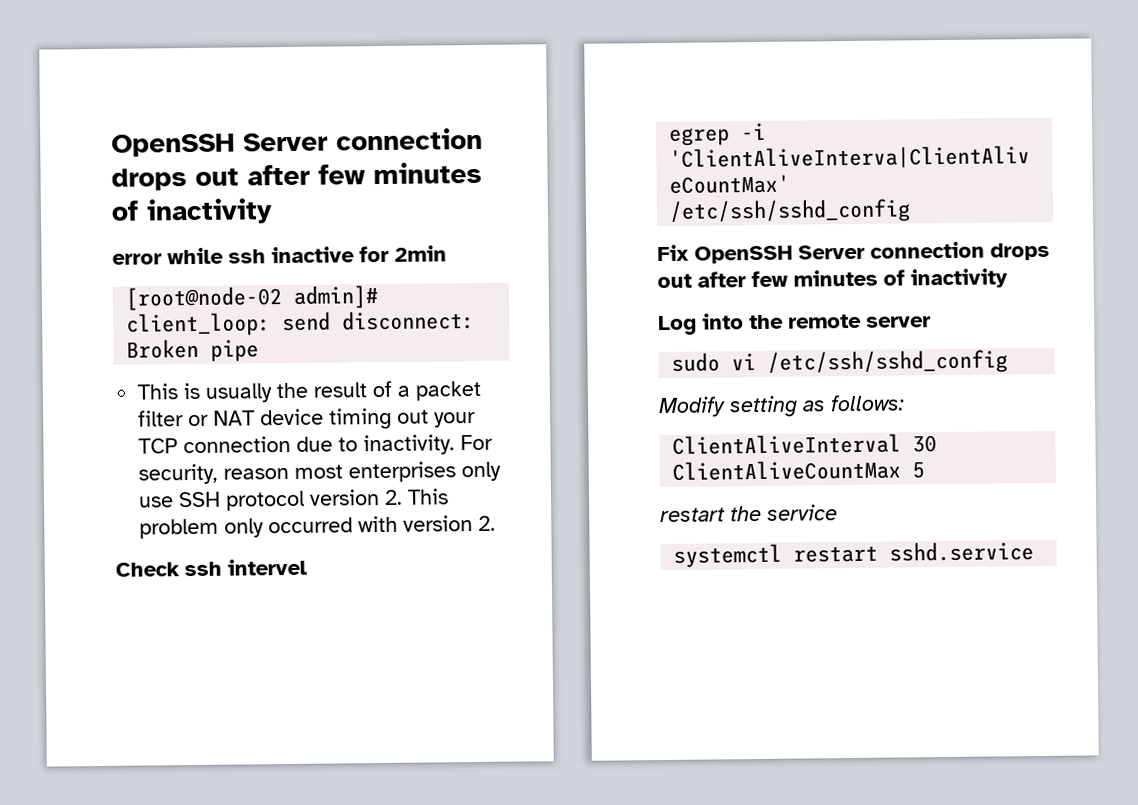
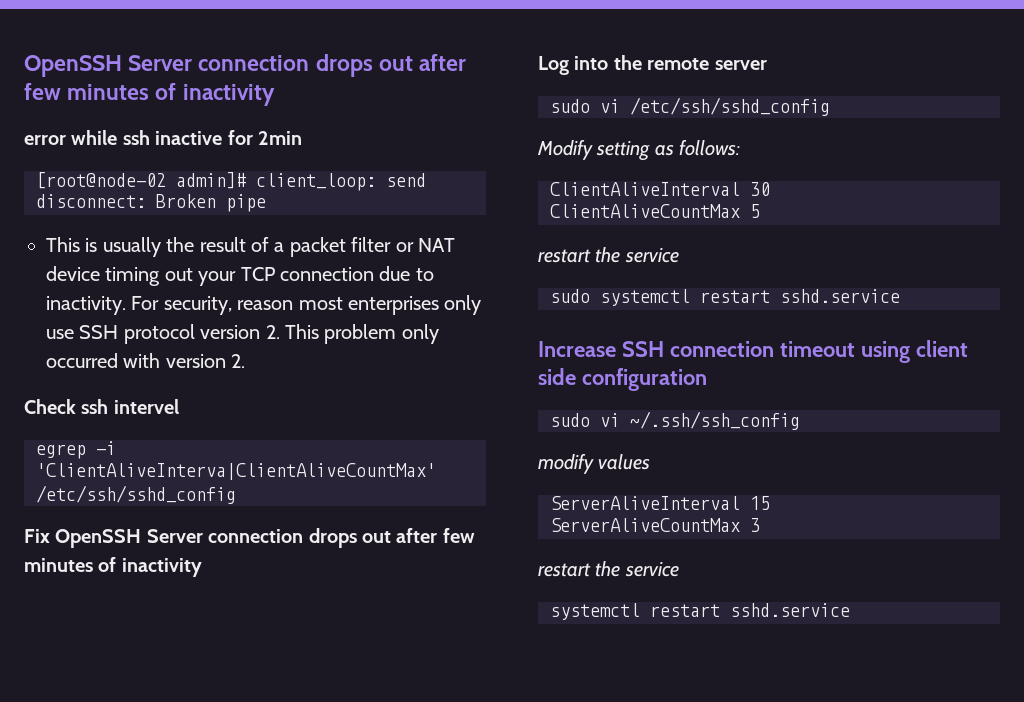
[673,541,1035,568] systemctl restart sshd.service -> [550,289,900,306] [538,340,968,363] [538,368,707,391] [550,411,800,430] [538,454,651,474] [550,496,770,510] [550,518,760,532] [538,561,679,577] [550,603,850,620] sudo systemctl restart sshd.service // Increase SSH connection timeout using client side configuration // sudo vi ~/.ssh/ssh_config // modify values // ServerAliveInterval 15 // ServerAliveCountMax 3 // restart the service // systemctl restart sshd.service

